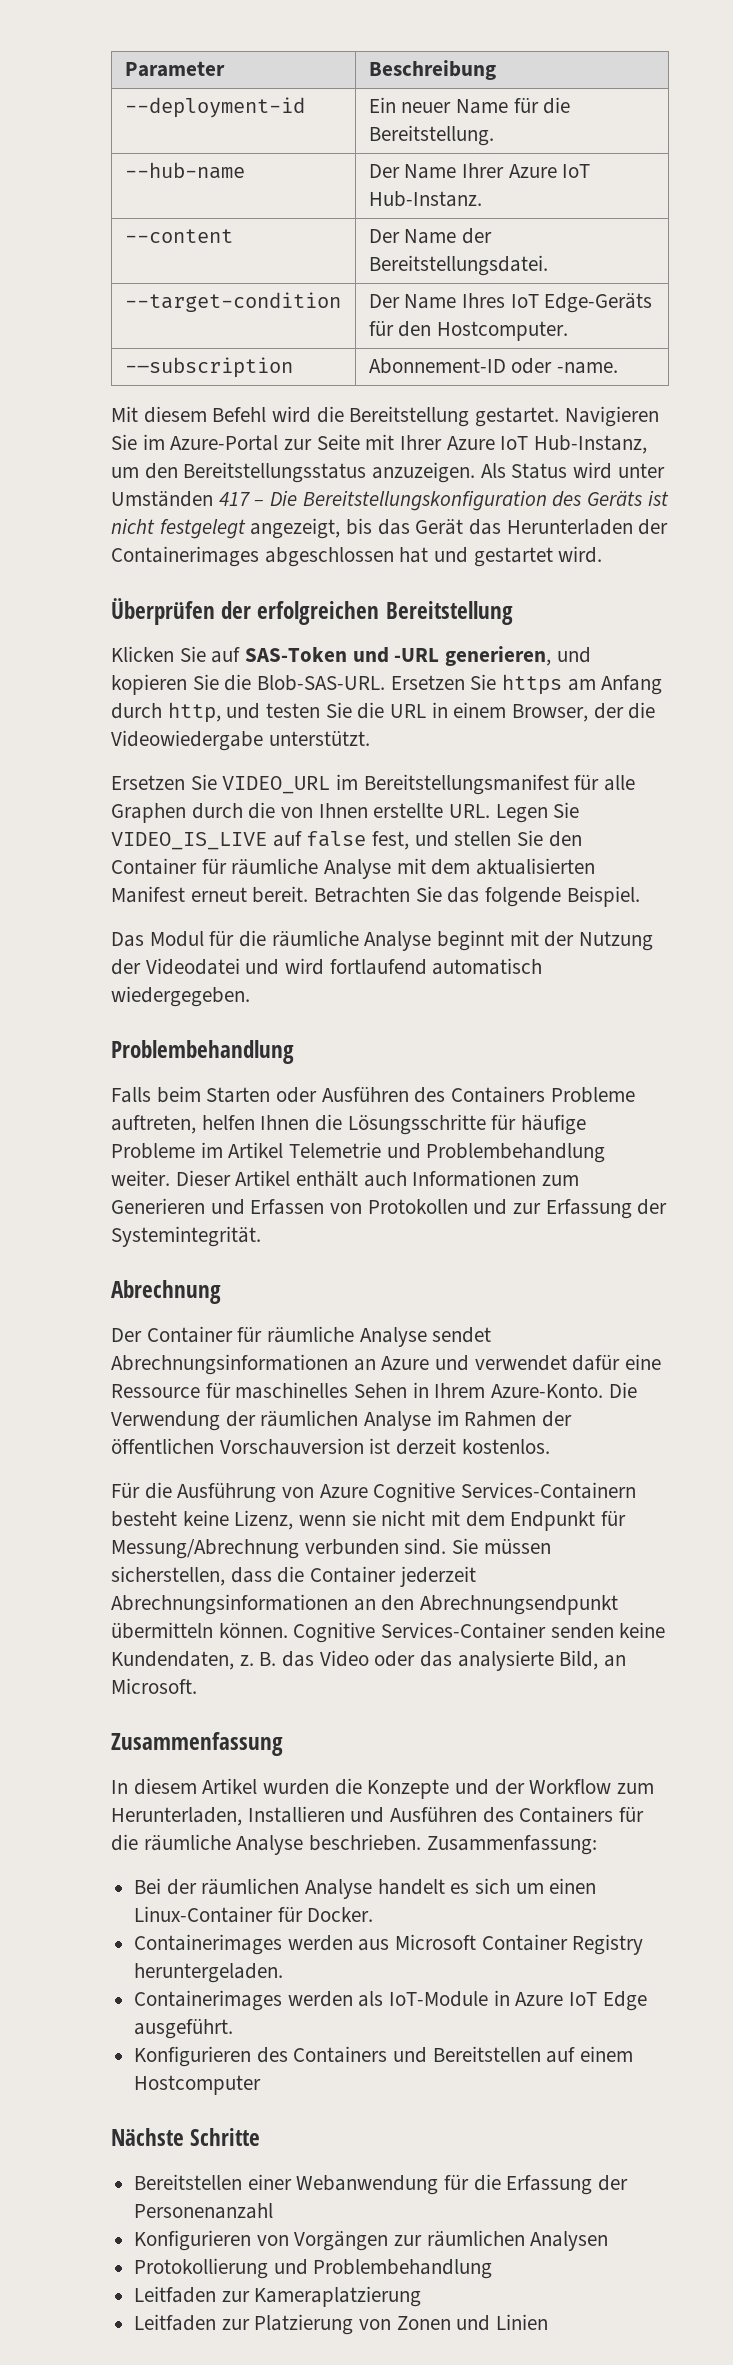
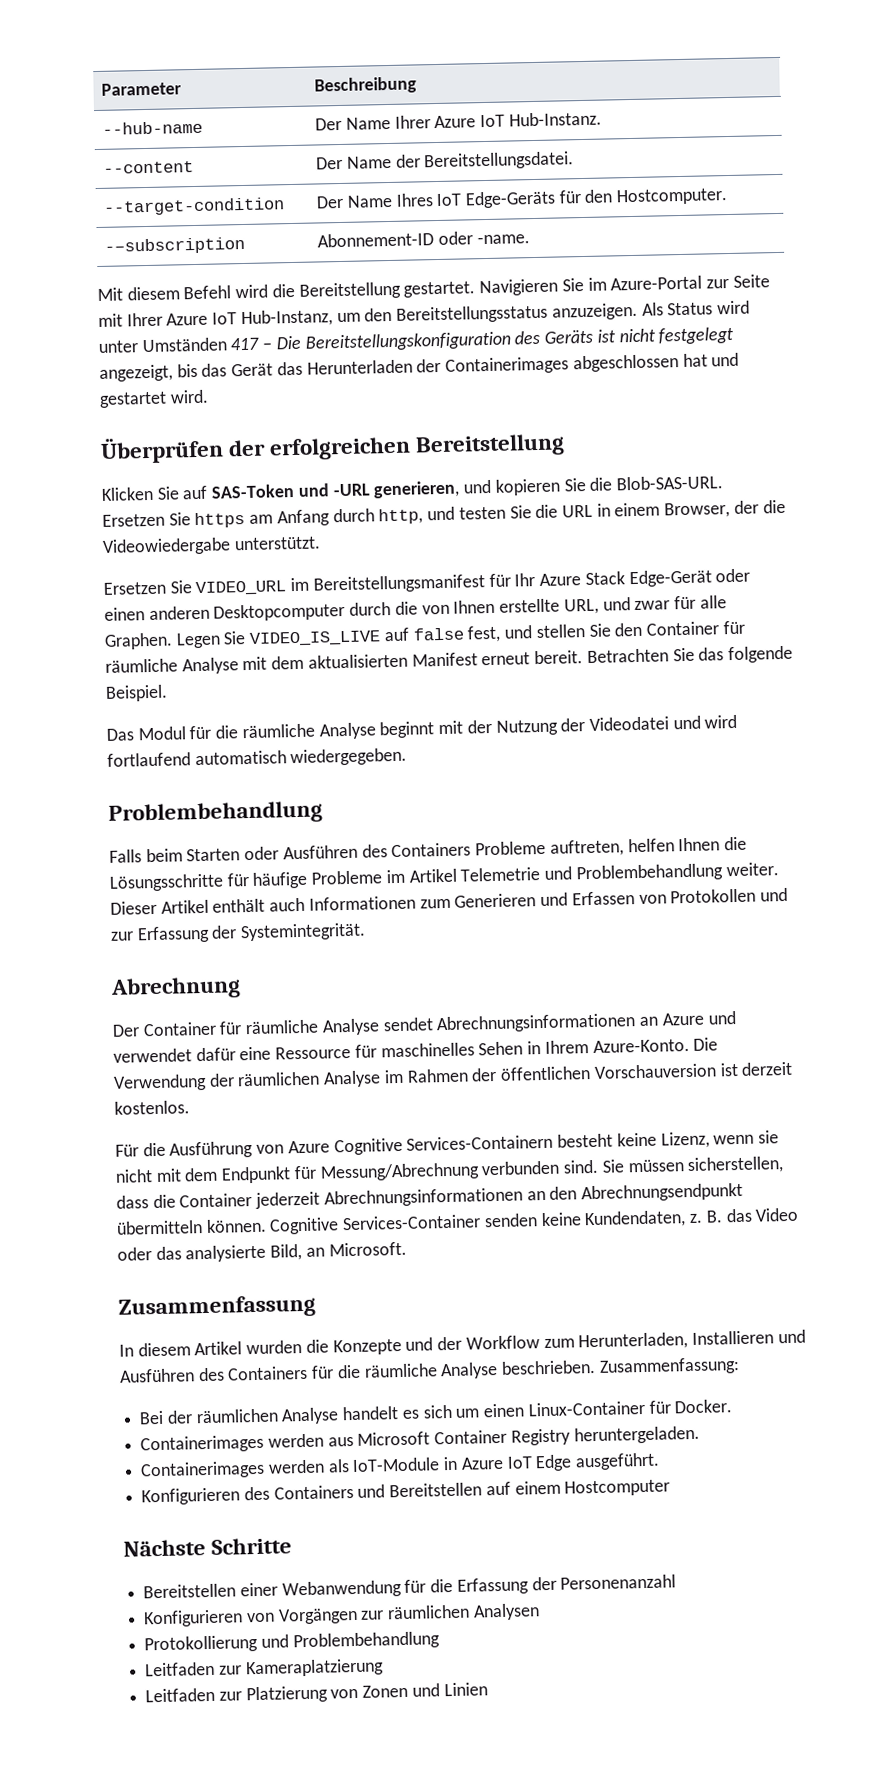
[124,97,305,118] [368,97,571,114] [368,125,494,146] // --deployment-id | Ein neuer Name für die Bereitstellung. -> (418, 85) none
[604,775,636,791] [111,803,186,823] alle Graphen -> [514,568,751,588] [104,602,346,622] Ihr Azure Stack Edge-Gerät oder einen anderen Desktopcomputer
[449,804,491,818] URL. -> [563,595,727,615] [104,632,173,650] URL, und zwar für alle Graphen.

